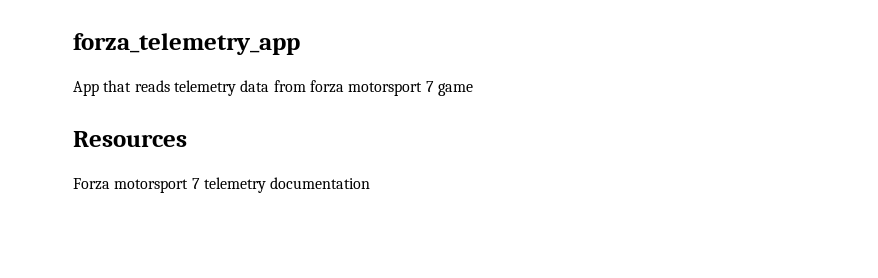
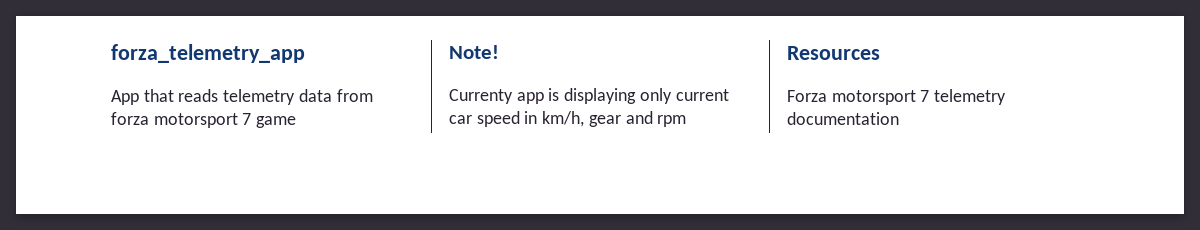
(473, 89) none -> [449,45,499,59] [449,88,729,104] [449,111,687,127] // Note! // Currenty app is displaying only current car speed in km/h, gear and rpm

